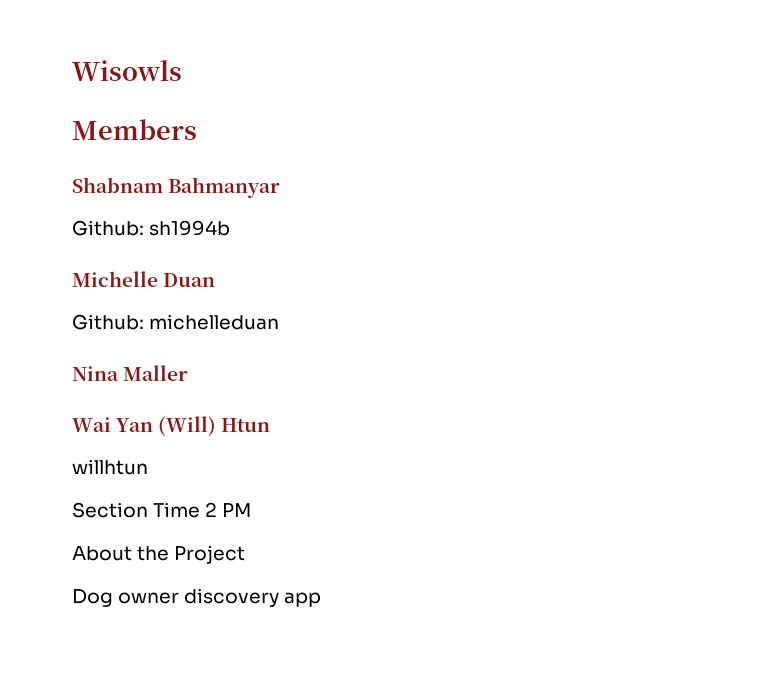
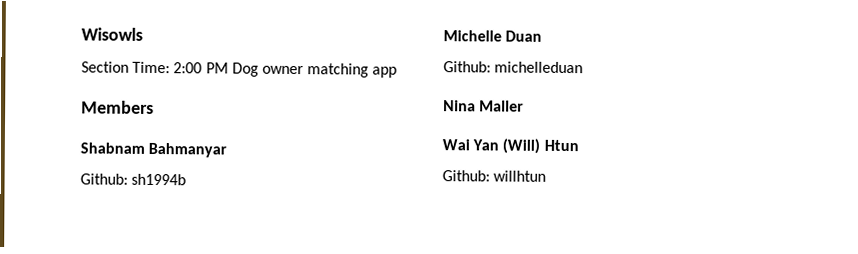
(182, 70) none -> [81,61,398,78] // Section Time: 2:00 PM Dog owner matching app
(271, 425) none -> [442,170,490,182] Github:
[72,502,252,518] [72,545,246,564] [72,588,322,607] // Section Time 2 PM // About the Project // Dog owner discovery app -> (547, 176) none

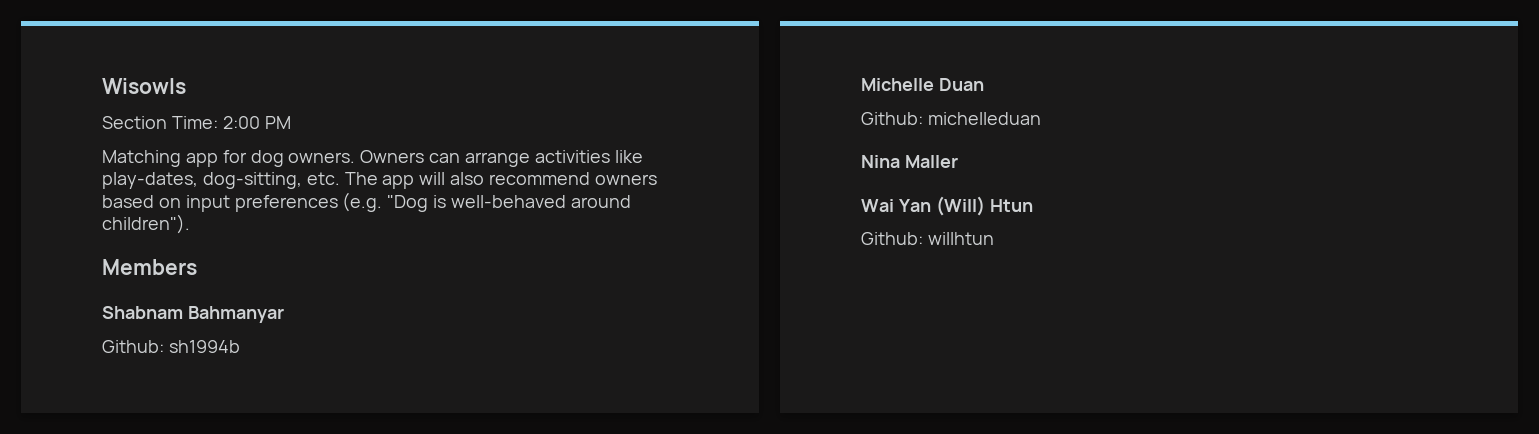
[231,62,398,78] Dog owner matching app -> [102,150,643,167] [102,172,657,189] [102,192,631,212] [102,214,190,234] // Matching app for dog owners. Owners can arrange activities like play-dates, dog-sitting, etc. The app will also recommend owners based on input preferences (e.g. "Dog is well-behaved around children").

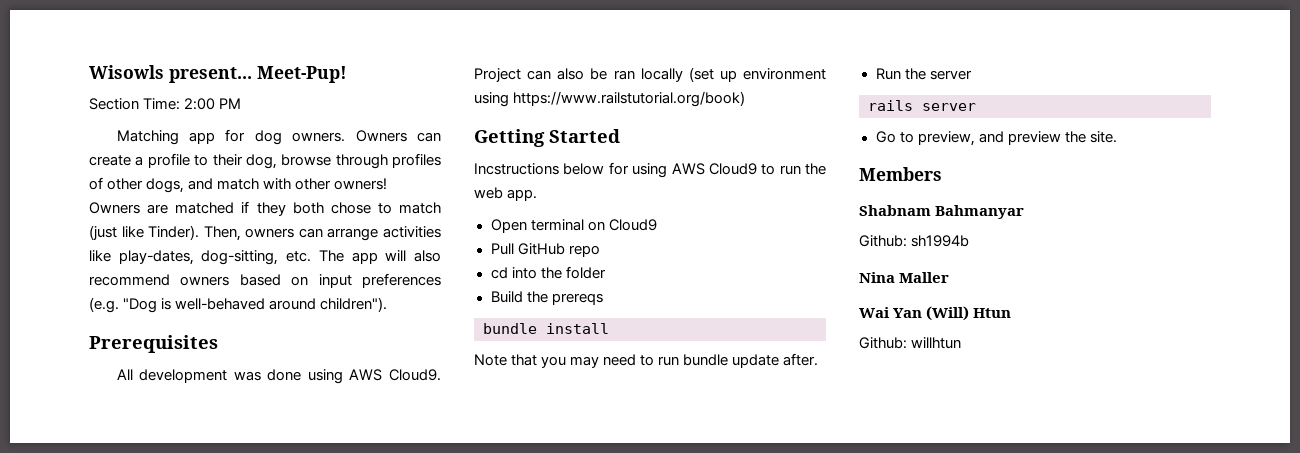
(186, 86) none -> [169,66,347,83] present... Meet-Pup!
(461, 158) none -> [89,153,441,169] [89,177,388,193] [89,201,441,216] [89,225,323,241] create a profile to their dog, browse through profiles of other dogs, and match with other owners! Owners are matched if they both chose to match (just like Tinder). Then, owners can
(190, 224) none -> [89,335,218,353] [116,369,441,384] [474,67,826,82] [474,91,746,107] [474,129,620,147] [474,162,826,178] [474,187,538,201] [490,219,657,233] [490,243,600,257] [490,266,606,279] [490,291,603,305] [483,323,609,334] [474,353,819,368] [875,68,972,80] [868,100,976,111] [875,131,1117,146] // Prerequisites // All development was done using AWS Cloud9. Project can also be ran locally (set up environment using https://www.railstutorial.org/book) // Getting Started // Incstructions below for using AWS Cloud9 to run the web app. // Open terminal on Cloud9 // Pull GitHub repo // cd into the folder // Build the prereqs // bundle install // Note that you may need to run bundle update after. // Run the server // rails server // Go to preview, and preview the site.
[861,78,984,91] [861,112,1041,125] // Michelle Duan // Github: michelleduan -> (970, 241) none

